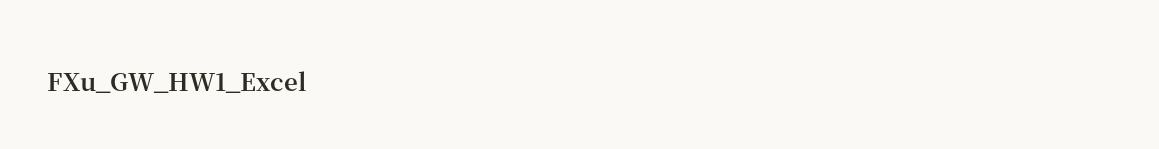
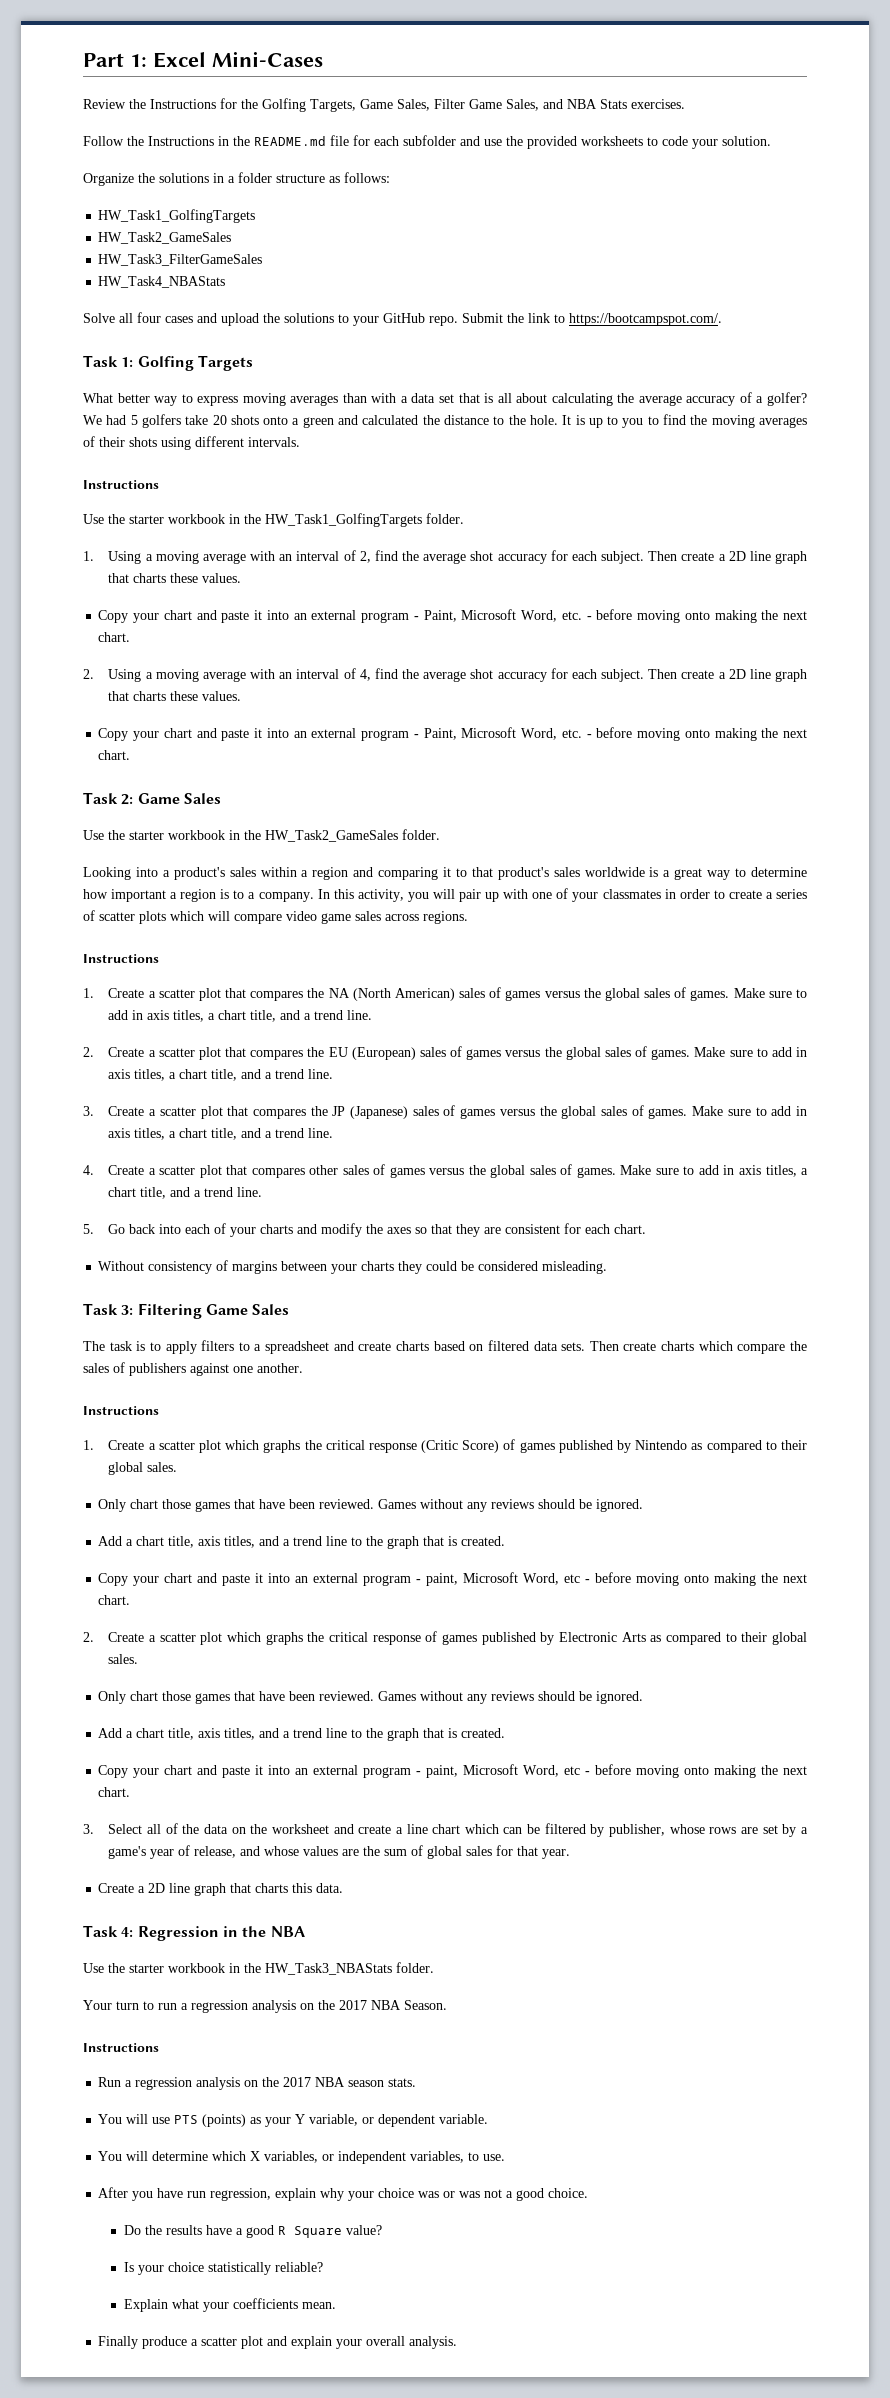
[47,71,307,93] FXu_GW_HW1_Excel -> [83,51,323,68] [83,98,685,112] [83,135,771,149] [83,172,390,186] [98,209,256,223] [98,232,232,244] [98,254,263,266] [98,276,226,288] [83,312,722,326] [83,355,253,371] [83,392,807,406] [83,414,807,428] [83,436,300,450] [83,480,159,489] [83,513,464,527] [83,550,808,564] [108,573,242,583] [98,609,807,623] [98,632,131,642] [83,668,808,682] [108,691,242,701] [98,727,807,741] [98,750,131,760] [83,792,221,805] [83,829,440,842] [83,867,808,880] [83,888,808,902] [83,910,468,924] [83,954,159,963] [83,987,808,1001] [108,1010,373,1022] [83,1046,808,1060] [108,1069,334,1081] [83,1105,807,1119] [108,1128,334,1140] [83,1164,809,1178] [108,1187,263,1199] [83,1223,647,1237] [98,1260,608,1274] [83,1303,290,1319] [83,1340,807,1354] [83,1362,303,1376] [83,1406,159,1415] [83,1439,807,1453] [108,1462,178,1475] [98,1499,644,1512] [98,1536,506,1549] [98,1572,808,1586] [98,1595,131,1605] [83,1631,807,1645] [108,1654,139,1664] [98,1691,644,1704] [98,1728,506,1741] [98,1764,808,1778] [98,1787,131,1797] [83,1823,809,1837] [108,1845,571,1859] [98,1883,344,1896] [83,1925,305,1941] [83,1962,434,1975] [83,2000,447,2013] [83,2043,159,2052] [98,2077,417,2090] [98,2114,489,2127] [98,2151,506,2164] [98,2187,589,2201] [123,2225,382,2238] [123,2262,323,2275] [123,2298,336,2312] [98,2336,458,2349] Part 1: Excel Mini-Cases // Review the Instructions for the Golfing Targets, Game Sales, Filter Game Sales, and NBA Stats exercises. // Follow the Instructions in the README.md file for each subfolder and use the provided worksheets to code your solution. // Organize the solutions in a folder structure as follows: // HW_Task1_GolfingTargets // HW_Task2_GameSales // HW_Task3_FilterGameSales // HW_Task4_NBAStats // Solve all four cases and upload the solutions to your GitHub repo. Submit the link to https://bootcampspot.com/. // Task 1: Golfing Targets // What better way to express moving averages than with a data set that is all about calculating the average accuracy of a golfer? We had 5 golfers take 20 shots onto a green and calculated the distance to the hole. It is up to you to find the moving averages of their shots using different intervals. // Instructions // Use the starter workbook in the HW_Task1_GolfingTargets folder. // 1. Using a moving average with an interval of 2, find the average shot accuracy for each subject. Then create a 2D line graph that charts these values. // Copy your chart and paste it into an external program - Paint, Microsoft Word, etc. - before moving onto making the next chart. // 2. Using a moving average with an interval of 4, find the average shot accuracy for each subject. Then create a 2D line graph that charts these values. // Copy your chart and paste it into an external program - Paint, Microsoft Word, etc. - before moving onto making the next chart. // Task 2: Game Sales // Use the starter workbook in the HW_Task2_GameSales folder. // Looking into a product's sales within a region and comparing it to that product's sales worldwide is a great way to determine how important a region is to a company. In this activity, you will pair up with one of your classmates in order to create a series of scatter plots which will compare video game sales across regions. // Instructions // 1. Create a scatter plot that compares the NA (North American) sales of games versus the global sales of games. Make sure to add in axis titles, a chart title, and a trend line. // 2. Create a scatter plot that compares the EU (European) sales of games versus the global sales of games. Make sure to add in axis titles, a chart title, and a trend line. // 3. Create a scatter plot that compares the JP (Japanese) sales of games versus the global sales of games. Make sure to add in axis titles, a chart title, and a trend line. // 4. Create a scatter plot that compares other sales of games versus the global sales of games. Make sure to add in axis titles, a chart title, and a trend line. // 5. Go back into each of your charts and modify the axes so that they are consistent for each chart. // Without consistency of margins between your charts they could be considered misleading. // Task 3: Filtering Game Sales // The task is to apply filters to a spreadsheet and create charts based on filtered data sets. Then create charts which compare the sales of publishers against one another. // Instructions // 1. Create a scatter plot which graphs the critical response (Critic Score) of games published by Nintendo as compared to their global sales. // Only chart those games that have been reviewed. Games without any reviews should be ignored. // Add a chart title, axis titles, and a trend line to the graph that is created. // Copy your chart and paste it into an external program - paint, Microsoft Word, etc - before moving onto making the next chart. // 2. Create a scatter plot which graphs the critical response of games published by Electronic Arts as compared to their global sales. // Only chart those games that have been reviewed. Games without any reviews should be ignored. // Add a chart title, axis titles, and a trend line to the graph that is created. // Copy your chart and paste it into an external program - paint, Microsoft Word, etc - before moving onto making the next chart. // 3. Select all of the data on the worksheet and create a line chart which can be filtered by publisher, whose rows are set by a game's year of release, and whose values are the sum of global sales for that year. // Create a 2D line graph that charts this data. // Task 4: Regression in the NBA // Use the starter workbook in the HW_Task3_NBAStats folder. // Your turn to run a regression analysis on the 2017 NBA Season. // Instructions // Run a regression analysis on the 2017 NBA season stats. // You will use PTS (points) as your Y variable, or dependent variable. // You will determine which X variables, or independent variables, to use. // After you have run regression, explain why your choice was or was not a good choice. // Do the results have a good R Square value? // Is your choice statistically reliable? // Explain what your coefficients mean. // Finally produce a scatter plot and explain your overall analysis.

